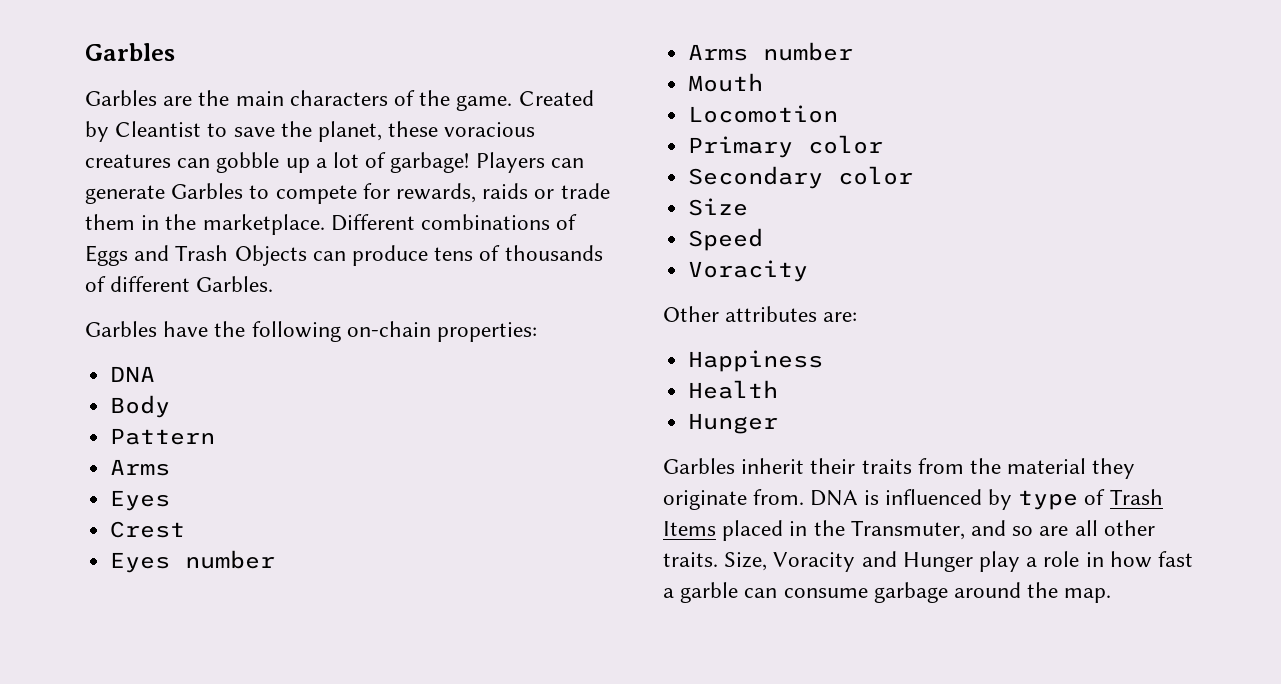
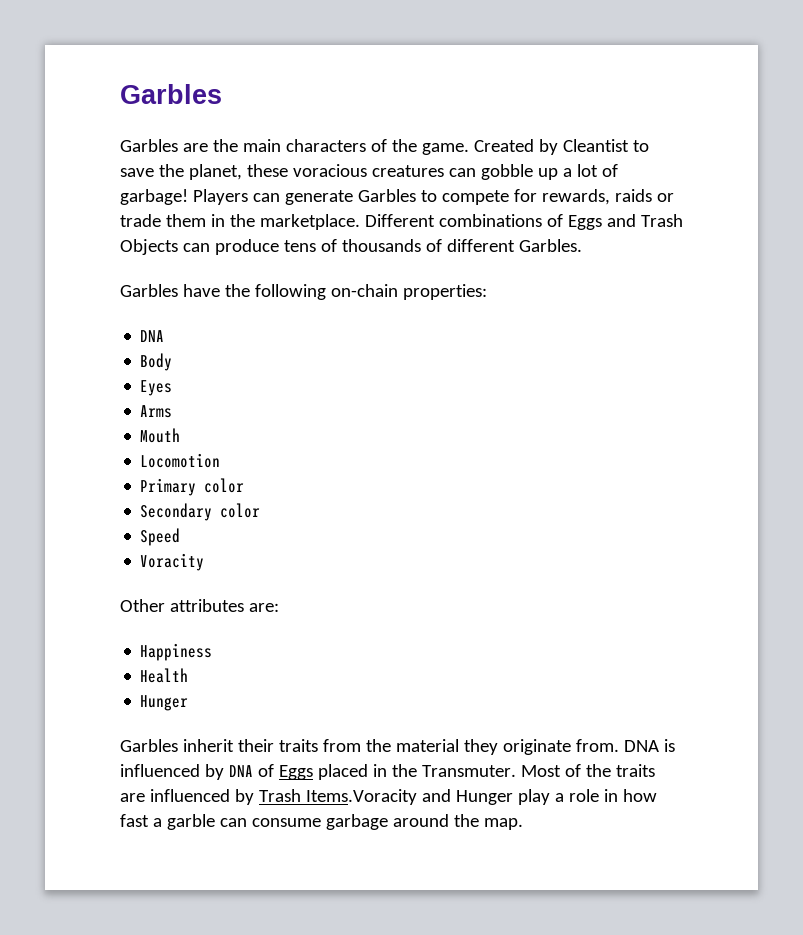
[110,428,216,445] [110,459,171,476] [110,490,171,511] [110,521,186,538] [110,550,276,573] [688,42,854,61] Pattern // Arms // Eyes // Crest // Eyes number // Arms number -> [140,380,173,396] [140,405,173,418] Eyes // Arms
[688,198,749,216] // Size -> (261, 510) none
[1018,489,1163,510] [663,520,1155,541] [663,552,856,572] type of Trash Items placed in the Transmuter, and so are all other traits. Size, Voracity -> [228,764,655,780] [120,789,417,805] DNA of Eggs placed in the Transmuter. Most of the traits are influenced by Trash Items.Voracity

